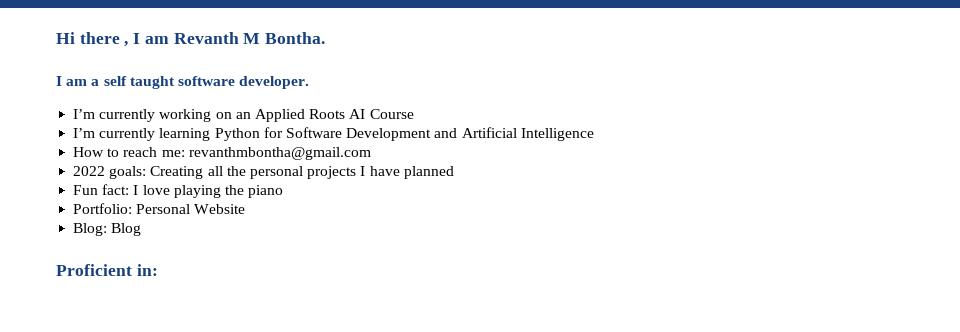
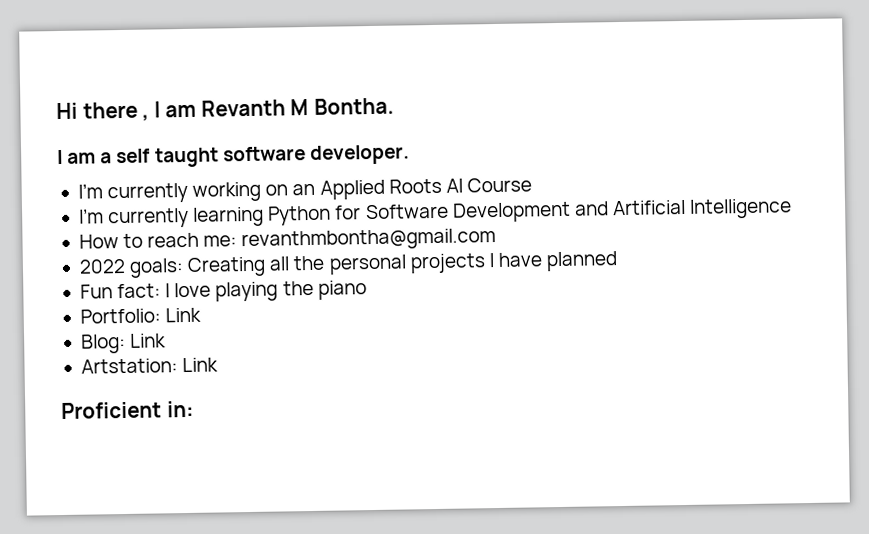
[136,204,246,214] Personal Website -> [165,307,202,323] Link
[111,223,142,236] Blog -> [130,333,167,348] [80,357,219,374] Link // Artstation: Link

